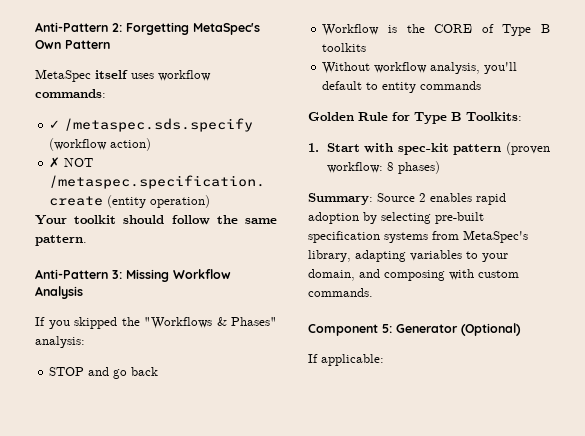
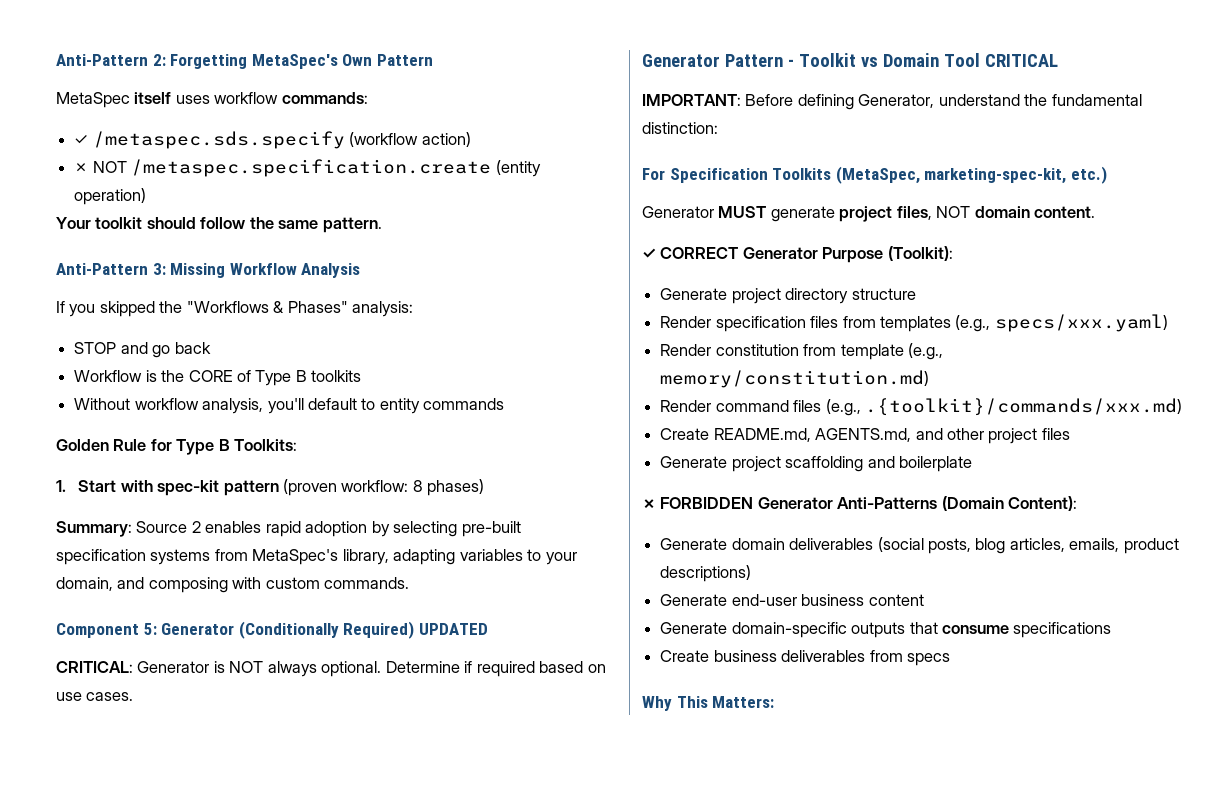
[461,323,521,336] [308,354,384,366] (Optional) // If applicable: -> [238,621,488,639] [56,661,606,677] [56,692,134,701] [642,53,1058,67] [642,94,1142,110] [642,122,718,134] [642,166,1107,184] [642,206,1096,222] [642,246,953,263] [660,288,916,304] [660,314,1168,332] [660,343,943,360] [660,370,930,388] [660,398,1182,416] [660,428,1070,444] [660,456,972,472] [642,496,1078,511] [660,537,1179,554] [660,565,752,582] [660,594,924,606] [660,622,1112,638] [660,650,950,666] [642,696,775,711] (Conditionally Required) UPDATED // CRITICAL: Generator is NOT always optional. Determine if required based on use cases. // Generator Pattern - Toolkit vs Domain Tool CRITICAL // IMPORTANT: Before defining Generator, understand the fundamental distinction: // For Specification Toolkits (MetaSpec, marketing-spec-kit, etc.) // Generator MUST generate project files, NOT domain content. // ✓ CORRECT Generator Purpose (Toolkit): // Generate project directory structure // Render specification files from templates (e.g., specs/xxx.yaml) // Render constitution from template (e.g., memory/constitution.md) // Render command files (e.g., .{toolkit}/commands/xxx.md) // Create README.md, AGENTS.md, and other project files // Generate project scaffolding and boilerplate // ✗ FORBIDDEN Generator Anti-Patterns (Domain Content): // Generate domain deliverables (social posts, blog articles, emails, product descriptions) // Generate end-user business content // Generate domain-specific outputs that consume specifications // Create business deliverables from specs // Why This Matters:

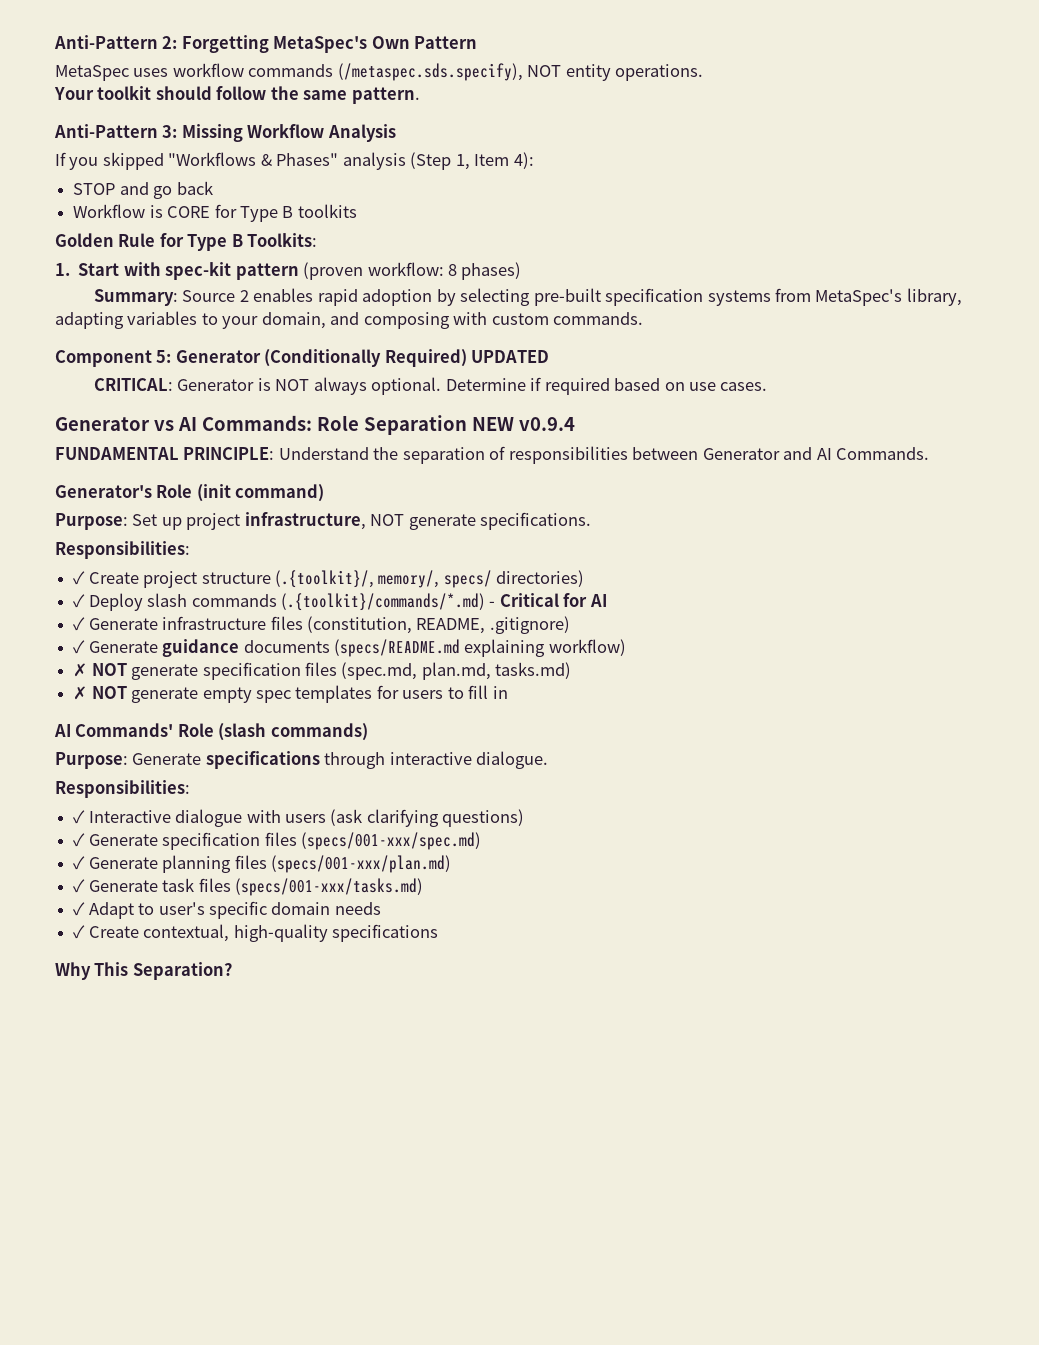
[134,92,172,104] itself -> (129, 73) none
[281,92,368,104] [74,131,471,149] [74,159,541,177] [74,188,147,205] commands: // ✓ /metaspec.sds.specify (workflow action) // ✗ NOT /metaspec.specification.create (entity operation) -> [248,63,704,81] commands (/metaspec.sds.specify), NOT entity operations.
[159,301,183,313] the -> (164, 161) none
[352,301,414,317] analysis: -> [342,152,534,170] analysis (Step 1, Item 4):
[161,370,251,382] the CORE of -> [167,204,237,218] CORE for
[74,398,505,414] // Without workflow analysis, you'll default to entity commands -> (357, 211) none
[724,53,1058,67] [642,94,1142,110] [642,122,718,134] [642,166,1107,184] [642,206,1096,222] [642,246,953,263] [660,288,916,304] [660,314,1168,332] [660,343,943,360] [660,370,930,388] [660,398,1182,416] [660,428,1070,444] [660,456,972,472] [642,496,1078,511] [660,537,1179,554] [660,565,752,582] [660,594,924,606] [660,622,1112,638] [660,650,950,666] Pattern - Toolkit vs Domain Tool CRITICAL // IMPORTANT: Before defining Generator, understand the fundamental distinction: // For Specification Toolkits (MetaSpec, marketing-spec-kit, etc.) // Generator MUST generate project files, NOT domain content. // ✓ CORRECT Generator Purpose (Toolkit): // Generate project directory structure // Render specification files from templates (e.g., specs/xxx.yaml) // Render constitution from template (e.g., memory/constitution.md) // Render command files (e.g., .{toolkit}/commands/xxx.md) // Create README.md, AGENTS.md, and other project files // Generate project scaffolding and boilerplate // ✗ FORBIDDEN Generator Anti-Patterns (Domain Content): // Generate domain deliverables (social posts, blog articles, emails, product descriptions) // Generate end-user business content // Generate domain-specific outputs that consume specifications // Create business deliverables from specs -> [153,415,575,435] [55,446,930,464] [55,484,325,502] [55,512,592,530] [55,541,190,559] [73,570,585,588] [73,593,607,611] [73,616,570,634] [73,639,626,657] [73,662,572,680] [73,685,508,703] [54,723,368,741] [55,751,549,769] [55,780,190,798] [73,809,525,827] [73,832,481,850] [73,855,451,873] [73,878,423,896] [73,901,381,919] [73,924,438,942] vs AI Commands: Role Separation NEW v0.9.4 // FUNDAMENTAL PRINCIPLE: Understand the separation of responsibilities between Generator and AI Commands. // Generator's Role (init command) // Purpose: Set up project infrastructure, NOT generate specifications. // Responsibilities: // ✓ Create project structure (.{toolkit}/, memory/, specs/ directories) // ✓ Deploy slash commands (.{toolkit}/commands/*.md) - Critical for AI // ✓ Generate infrastructure files (constitution, README, .gitignore) // ✓ Generate guidance documents (specs/README.md explaining workflow) // ✗ NOT generate specification files (spec.md, plan.md, tasks.md) // ✗ NOT generate empty spec templates for users to fill in // AI Commands' Role (slash commands) // Purpose: Generate specifications through interactive dialogue. // Responsibilities: // ✓ Interactive dialogue with users (ask clarifying questions) // ✓ Generate specification files (specs/001-xxx/spec.md) // ✓ Generate planning files (specs/001-xxx/plan.md) // ✓ Generate task files (specs/001-xxx/tasks.md) // ✓ Adapt to user's specific domain needs // ✓ Create contextual, high-quality specifications
[712,696,775,708] Matters: -> [132,962,232,980] Separation?

